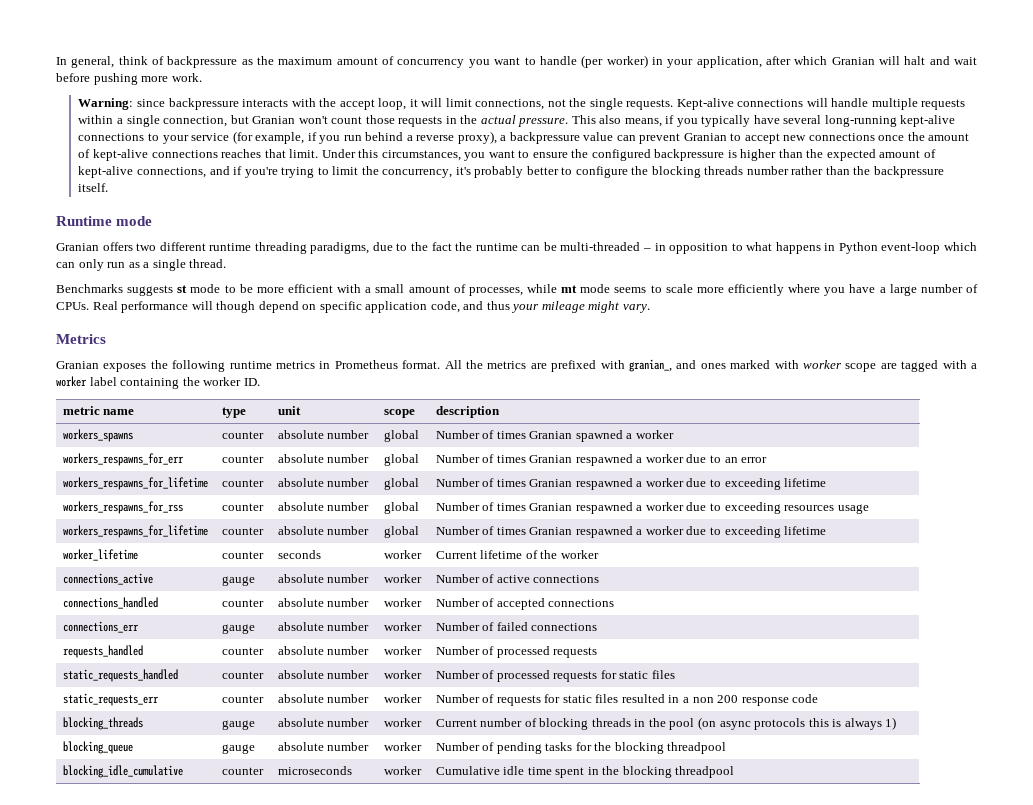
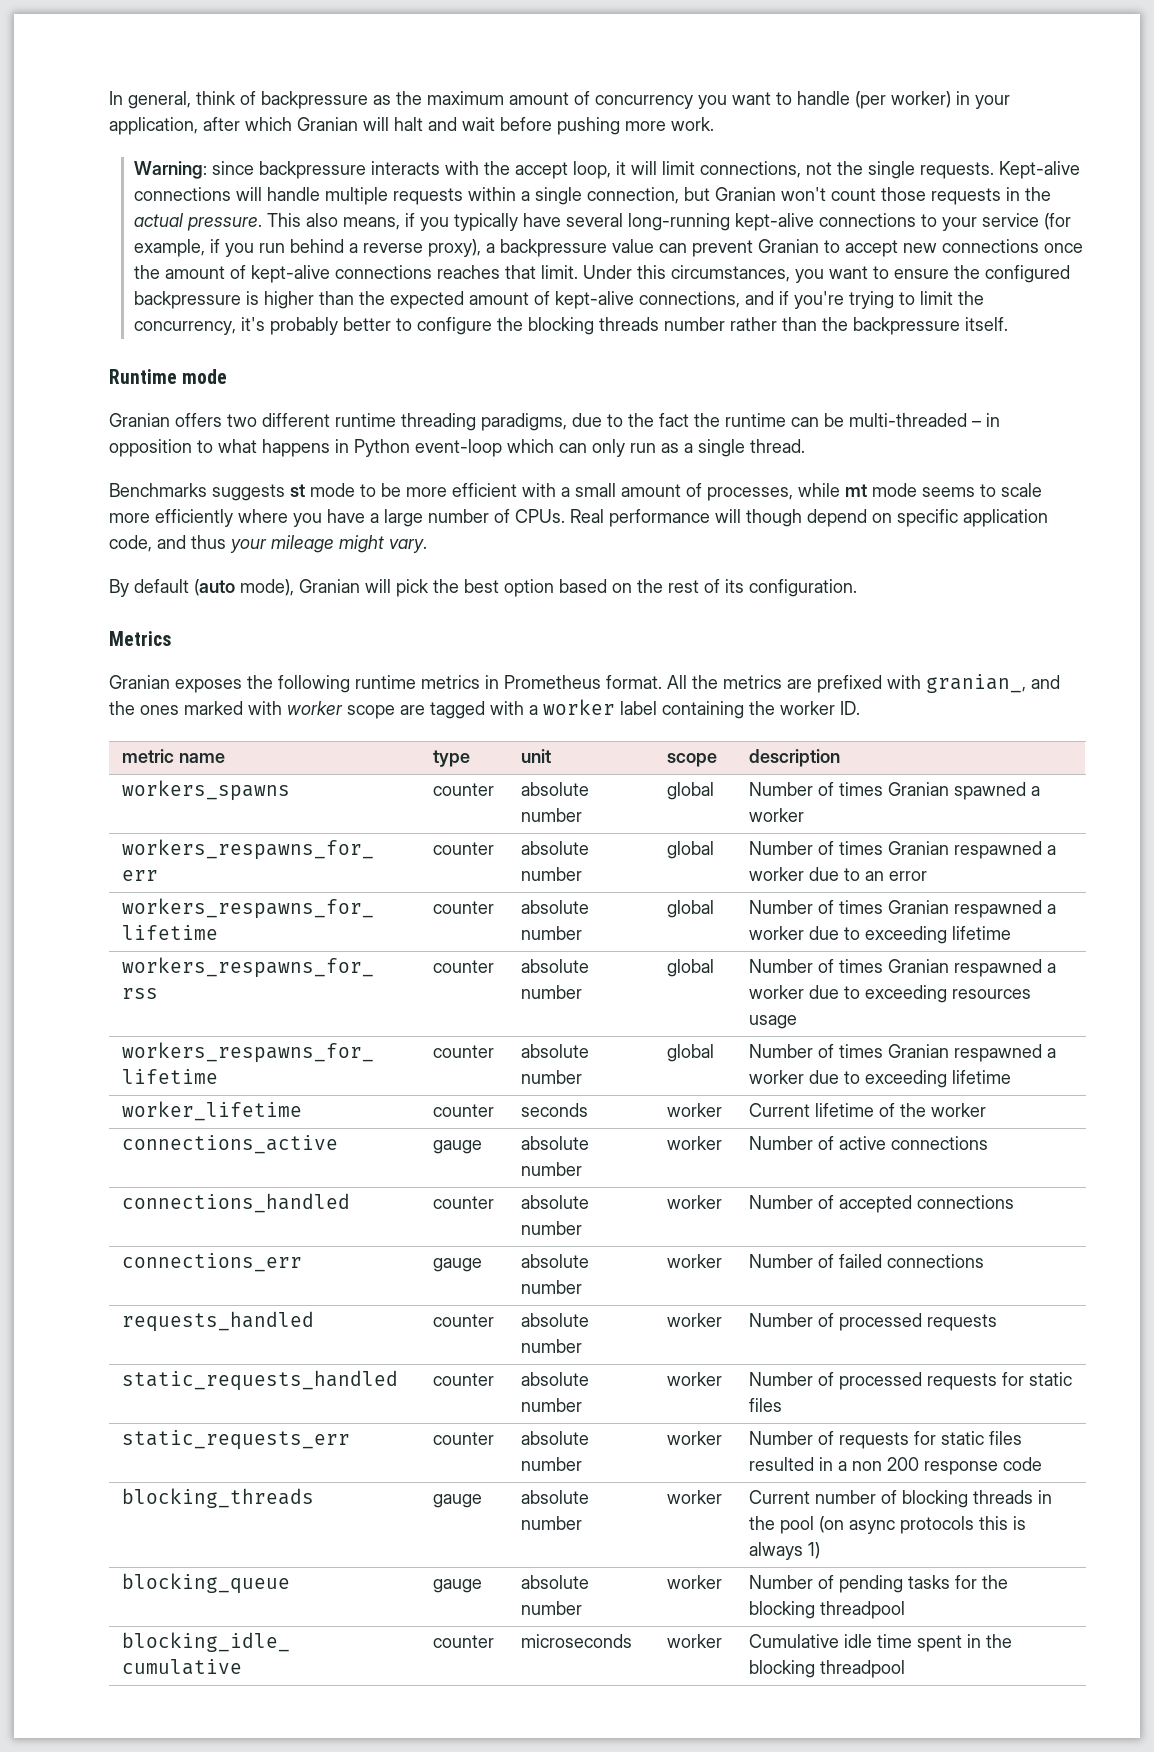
(650, 308) none -> [109,579,857,597] // By default (auto mode), Granian will pick the best option based on the rest of its configuration.
(697, 364) none -> [109,701,135,715] the

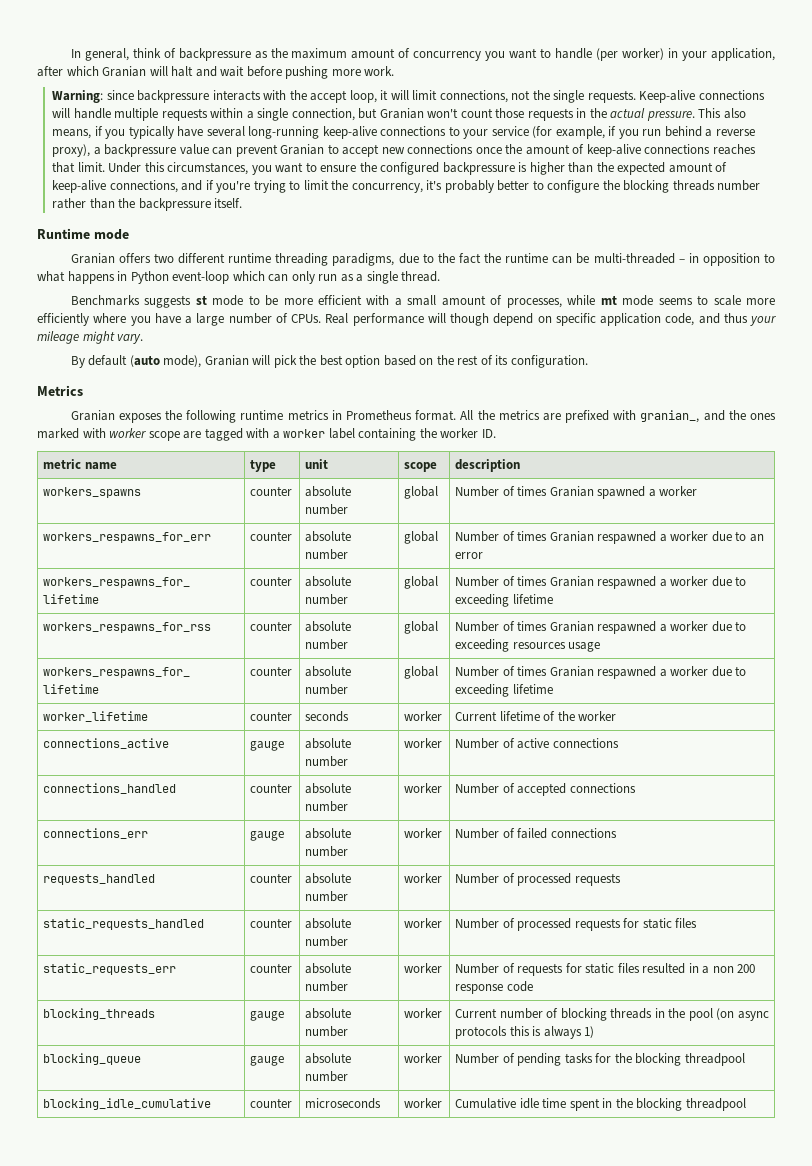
[999,161,1081,179] Kept-alive -> [639,90,696,103] Keep-alive
[735,213,815,231] kept-alive -> [322,126,377,139] keep-alive
[251,265,331,283] kept-alive -> [586,144,641,157] keep-alive
[555,291,635,309] kept-alive -> [52,180,107,193] keep-alive

